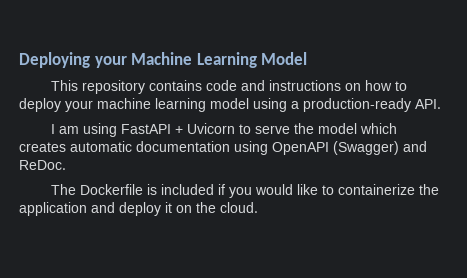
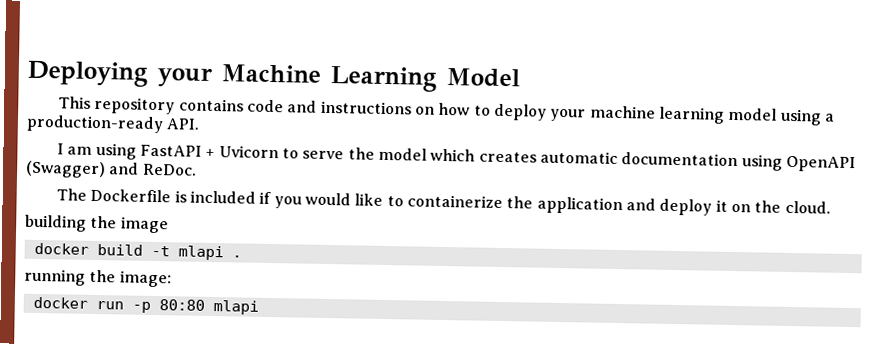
(258, 207) none -> [25,214,169,234] [33,242,242,261] [24,268,172,288] [32,296,259,315] // building the image // docker build -t mlapi . // running the image: // docker run -p 80:80 mlapi

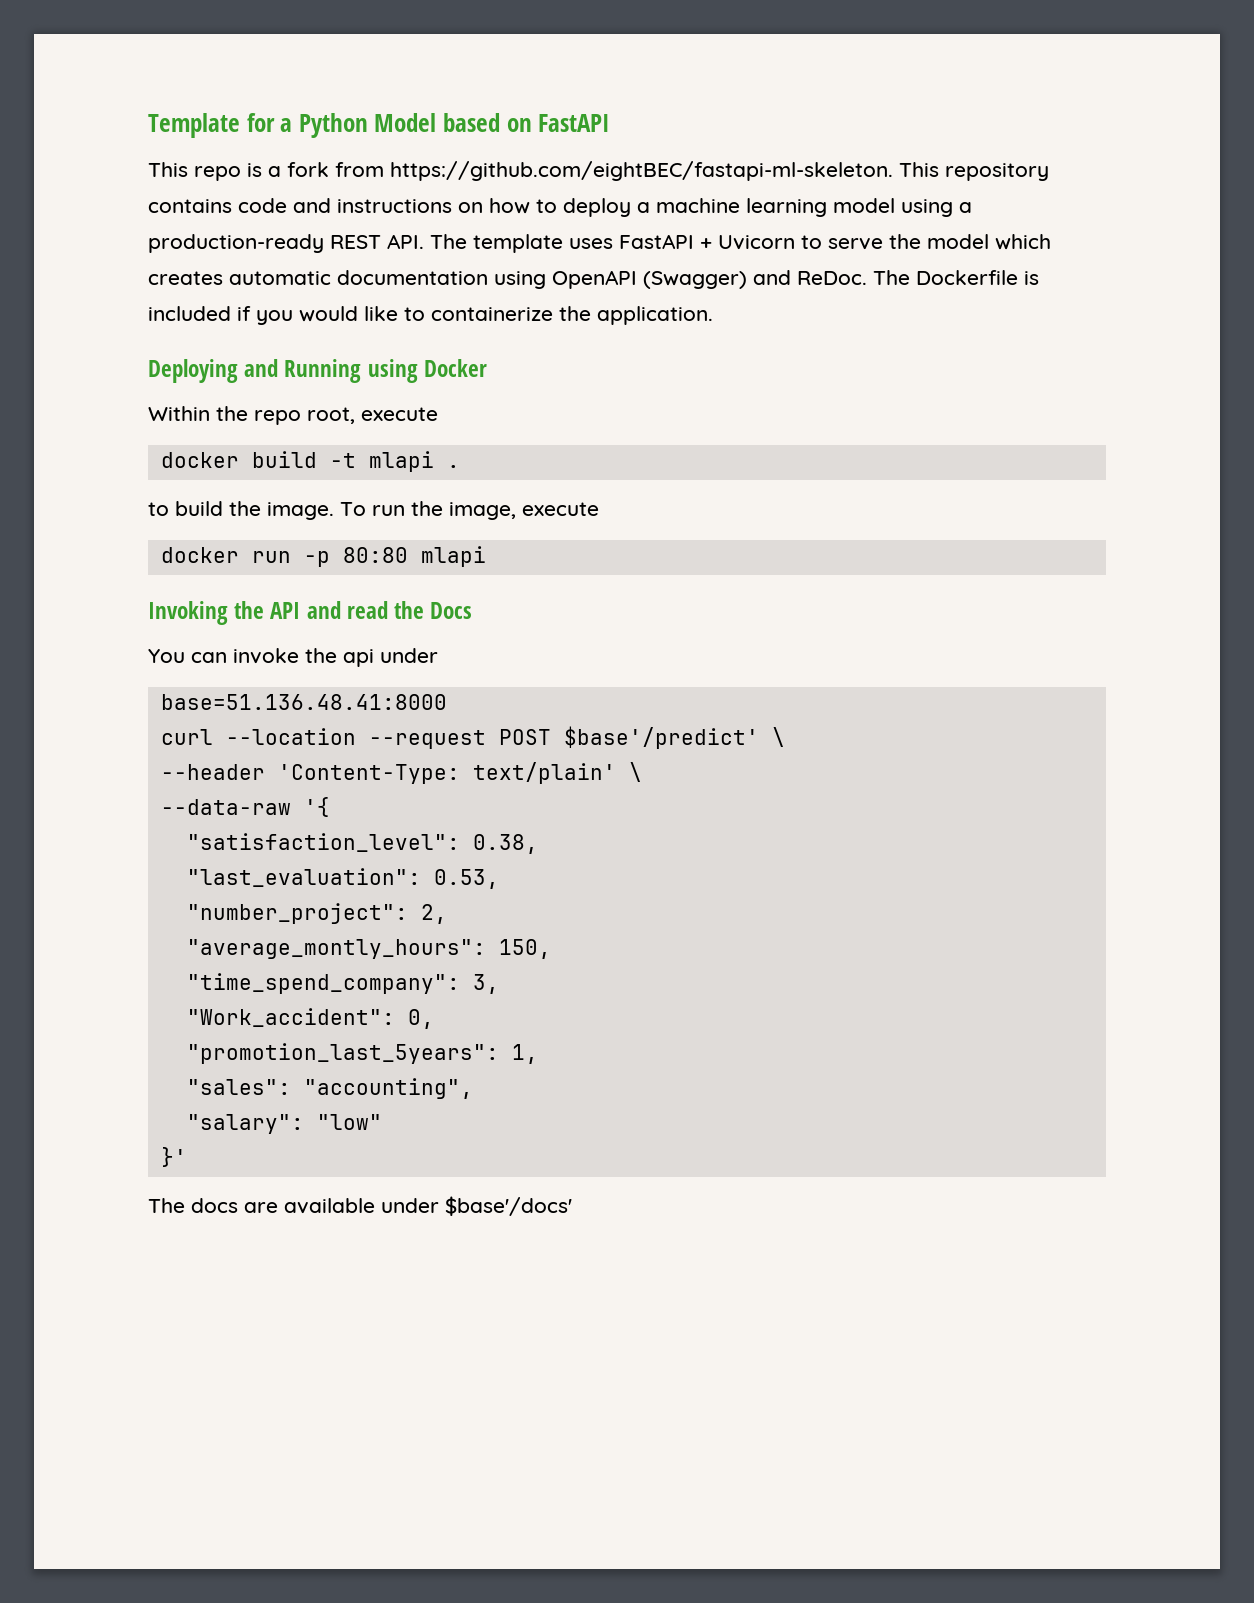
[27,60,520,92] Deploying your Machine Learning Model // -> [148,113,611,138] [148,161,893,181] Template for a Python Model based on FastAPI // This repo is a fork from https://github.com/eightBEC/fastapi-ml-skeleton.
[550,108,587,122] your -> [637,202,650,213] a
(164, 124) none -> [330,235,381,249] REST
[57,142,137,160] // I am using -> [430,234,613,253] The template uses
(197, 169) // -> (867, 278) none
[536,196,831,216] [25,214,169,234] application and deploy it on the cloud. // building the image -> [597,306,713,325] [148,359,487,383] [148,406,438,425] application. // Deploying and Running using Docker // Within the repo root, execute
[24,268,172,288] running the image: -> [148,501,599,520] to build the image. To run the image, execute
(259, 307) none -> [148,601,473,625] [148,648,438,667] [160,694,447,710] [160,726,785,749] [160,762,642,784] [160,797,330,817] [186,833,538,854] [186,868,499,889] [186,903,447,924] [186,939,551,959] [186,973,499,994] [186,1008,434,1029] [186,1043,538,1064] [186,1078,473,1099] [186,1114,382,1134] [160,1147,187,1167] [148,1196,572,1216] // Invoking the API and read the Docs // You can invoke the api under // base=51.136.48.41:8000 // curl --location --request POST $base'/predict' \ // --header 'Content-Type: text/plain' \ // --data-raw '{ // "satisfaction_level": 0.38, // "last_evaluation": 0.53, // "number_project": 2, // "average_montly_hours": 150, // "time_spend_company": 3, // "Work_accident": 0, // "promotion_last_5years": 1, // "sales": "accounting", // "salary": "low" // }' // The docs are available under $base'/docs'

